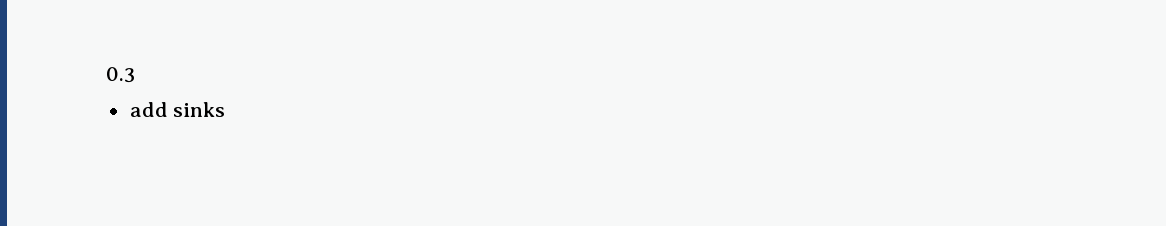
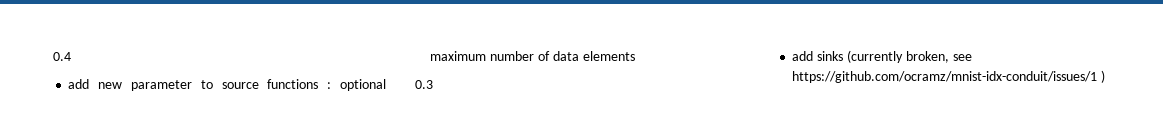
[106,67,135,83] [129,102,226,117] 0.3 // add sinks -> [53,52,71,61] [68,79,387,91] [430,51,635,61] [415,80,433,89] [792,50,972,63] [792,70,1106,83] 0.4 // add new parameter to source functions : optional maximum number of data elements // 0.3 // add sinks (currently broken, see https://github.com/ocramz/mnist-idx-conduit/issues/1 )

